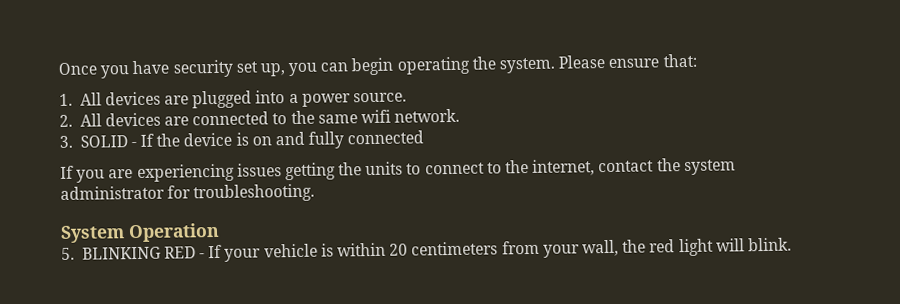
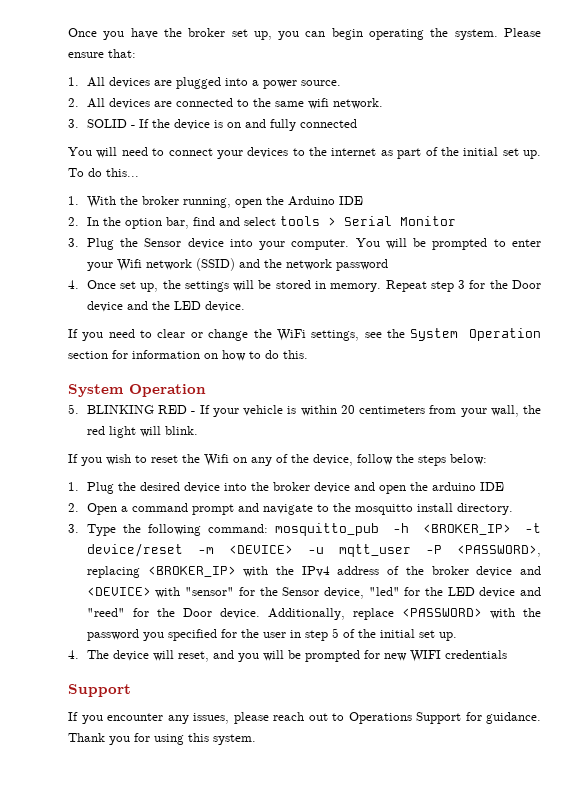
[172,59,234,78] security -> [163,28,226,37] the broker
[60,158,736,183] [60,183,316,203] If you are experiencing issues getting the units to connect to the internet, contact the system administrator for troubleshooting. -> [68,147,541,159] [68,168,139,177] [68,196,363,208] [68,216,456,229] [68,238,541,250] [86,258,388,271] [68,280,541,292] [86,301,245,312] [68,328,541,341] [68,350,308,361] You will need to connect your devices to the internet as part of the initial set up. To do this... // 1. With the broker running, open the Arduino IDE // 2. In the option bar, find and select tools > Serial Monitor // 3. Plug the Sensor device into your computer. You will be prompted to enter your Wifi network (SSID) and the network password // 4. Once set up, the settings will be stored in memory. Repeat step 3 for the Door device and the LED device. // If you need to clear or change the WiFi settings, see the System Operation section for information on how to do this.
(792, 244) none -> [68,454,487,466] [68,482,504,494] [68,503,513,515] [68,523,542,536] [86,543,541,557] [86,566,541,578] [86,587,542,599] [86,608,542,620] [86,628,457,641] [68,650,507,662] [68,684,131,697] [68,712,541,724] [68,733,256,745] // If you wish to reset the Wifi on any of the device, follow the steps below: // 1. Plug the desired device into the broker device and open the arduino IDE // 2. Open a command prompt and navigate to the mosquitto install directory. // 3. Type the following command: mosquitto_pub -h <BROKER_IP> -t device/reset -m <DEVICE> -u mqtt_user -P <PASSWORD>, replacing <BROKER_IP> with the IPv4 address of the broker device and <DEVICE> with "sensor" for the Sensor device, "led" for the LED device and "reed" for the Door device. Additionally, replace <PASSWORD> with the password you specified for the user in step 5 of the initial set up. // 4. The device will reset, and you will be prompted for new WIFI credentials // Support // If you encounter any issues, please reach out to Operations Support for guidance. Thank you for using this system.

